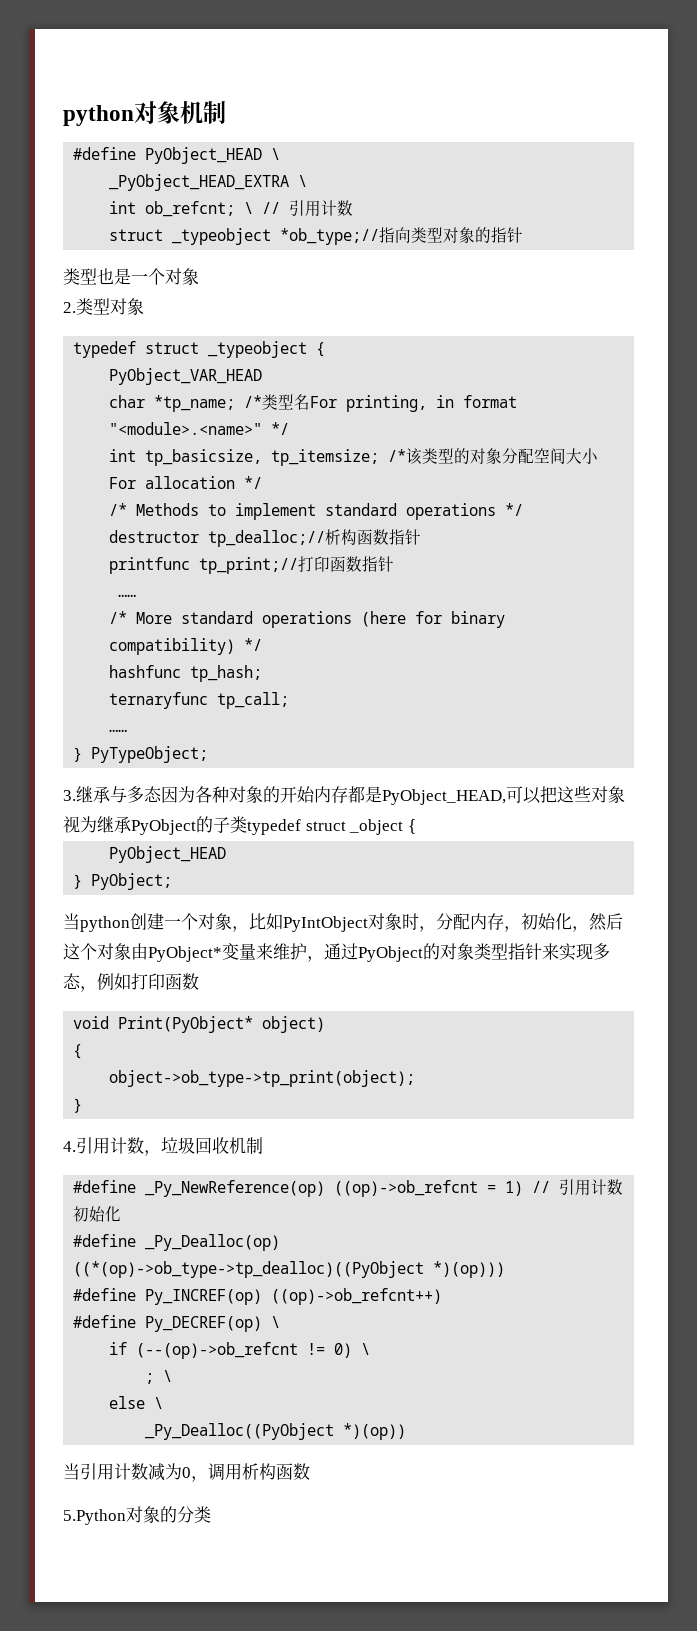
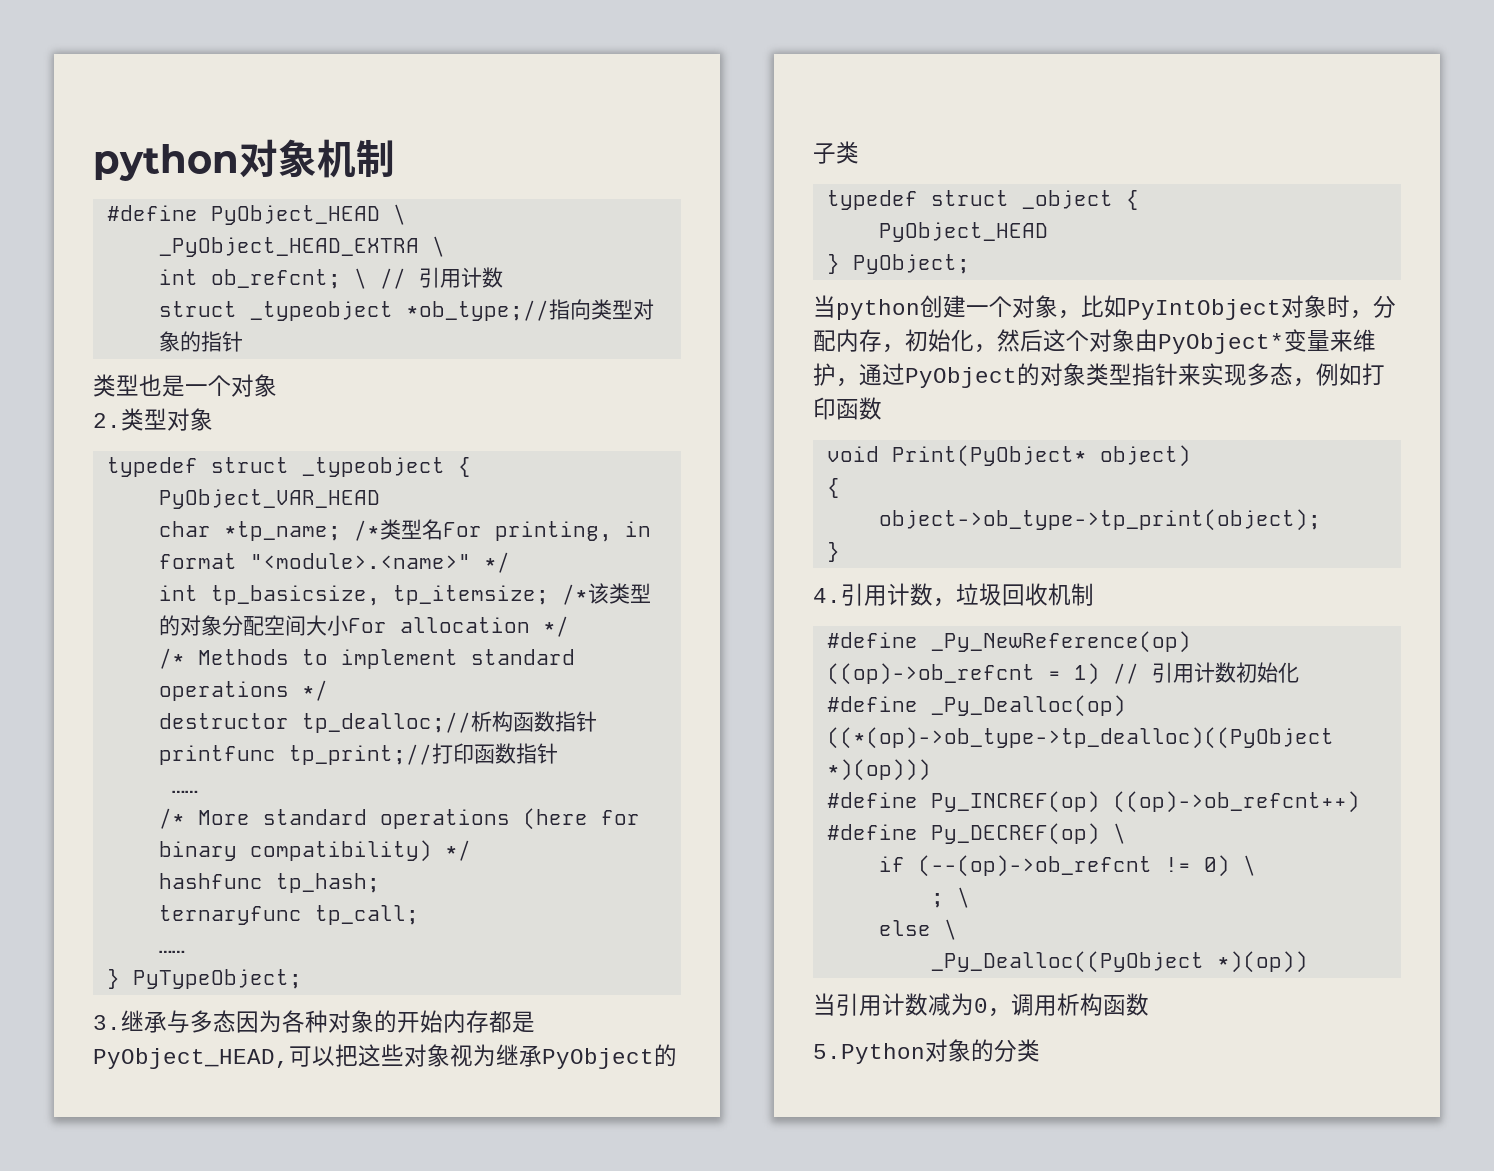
(247, 824) none -> (859, 152) //

